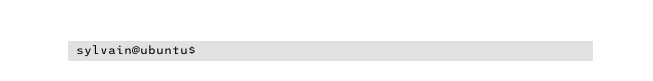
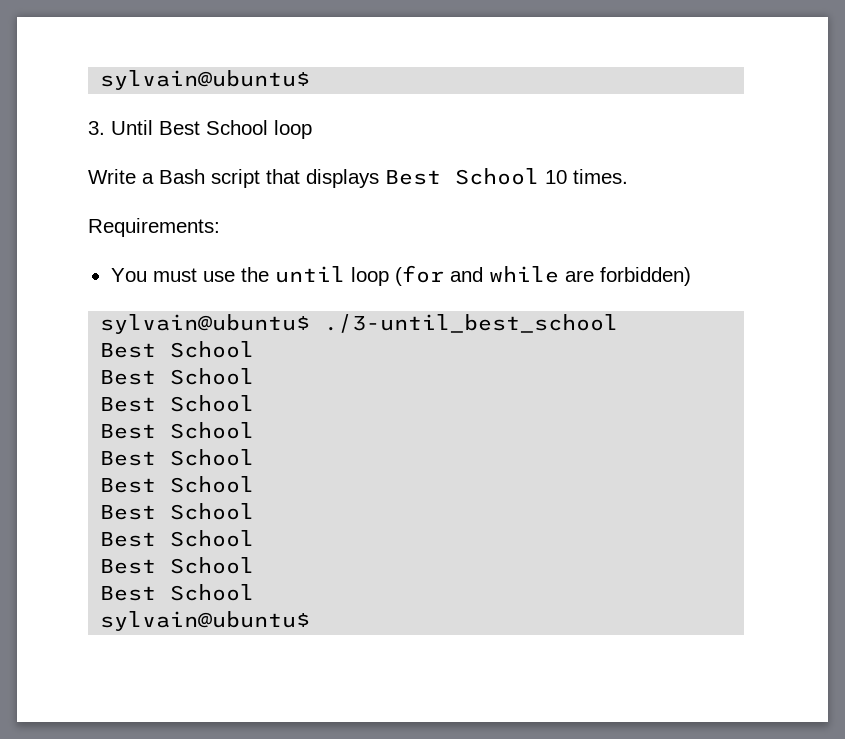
[75,45,196,57] sylvain@ubuntu$ -> [100,70,311,90] [88,120,312,139] [88,168,628,188] [88,218,220,237] [110,265,691,286] [100,314,619,334] [100,341,255,358] [100,368,255,385] [100,395,255,412] [100,422,255,439] [100,449,255,466] [100,476,255,493] [100,503,255,520] [100,530,255,547] [100,557,255,574] [100,584,255,601] [100,611,311,631] sylvain@ubuntu$ // 3. Until Best School loop // Write a Bash script that displays Best School 10 times. // Requirements: // You must use the until loop (for and while are forbidden) // sylvain@ubuntu$ ./3-until_best_school // Best School // Best School // Best School // Best School // Best School // Best School // Best School // Best School // Best School // Best School // sylvain@ubuntu$

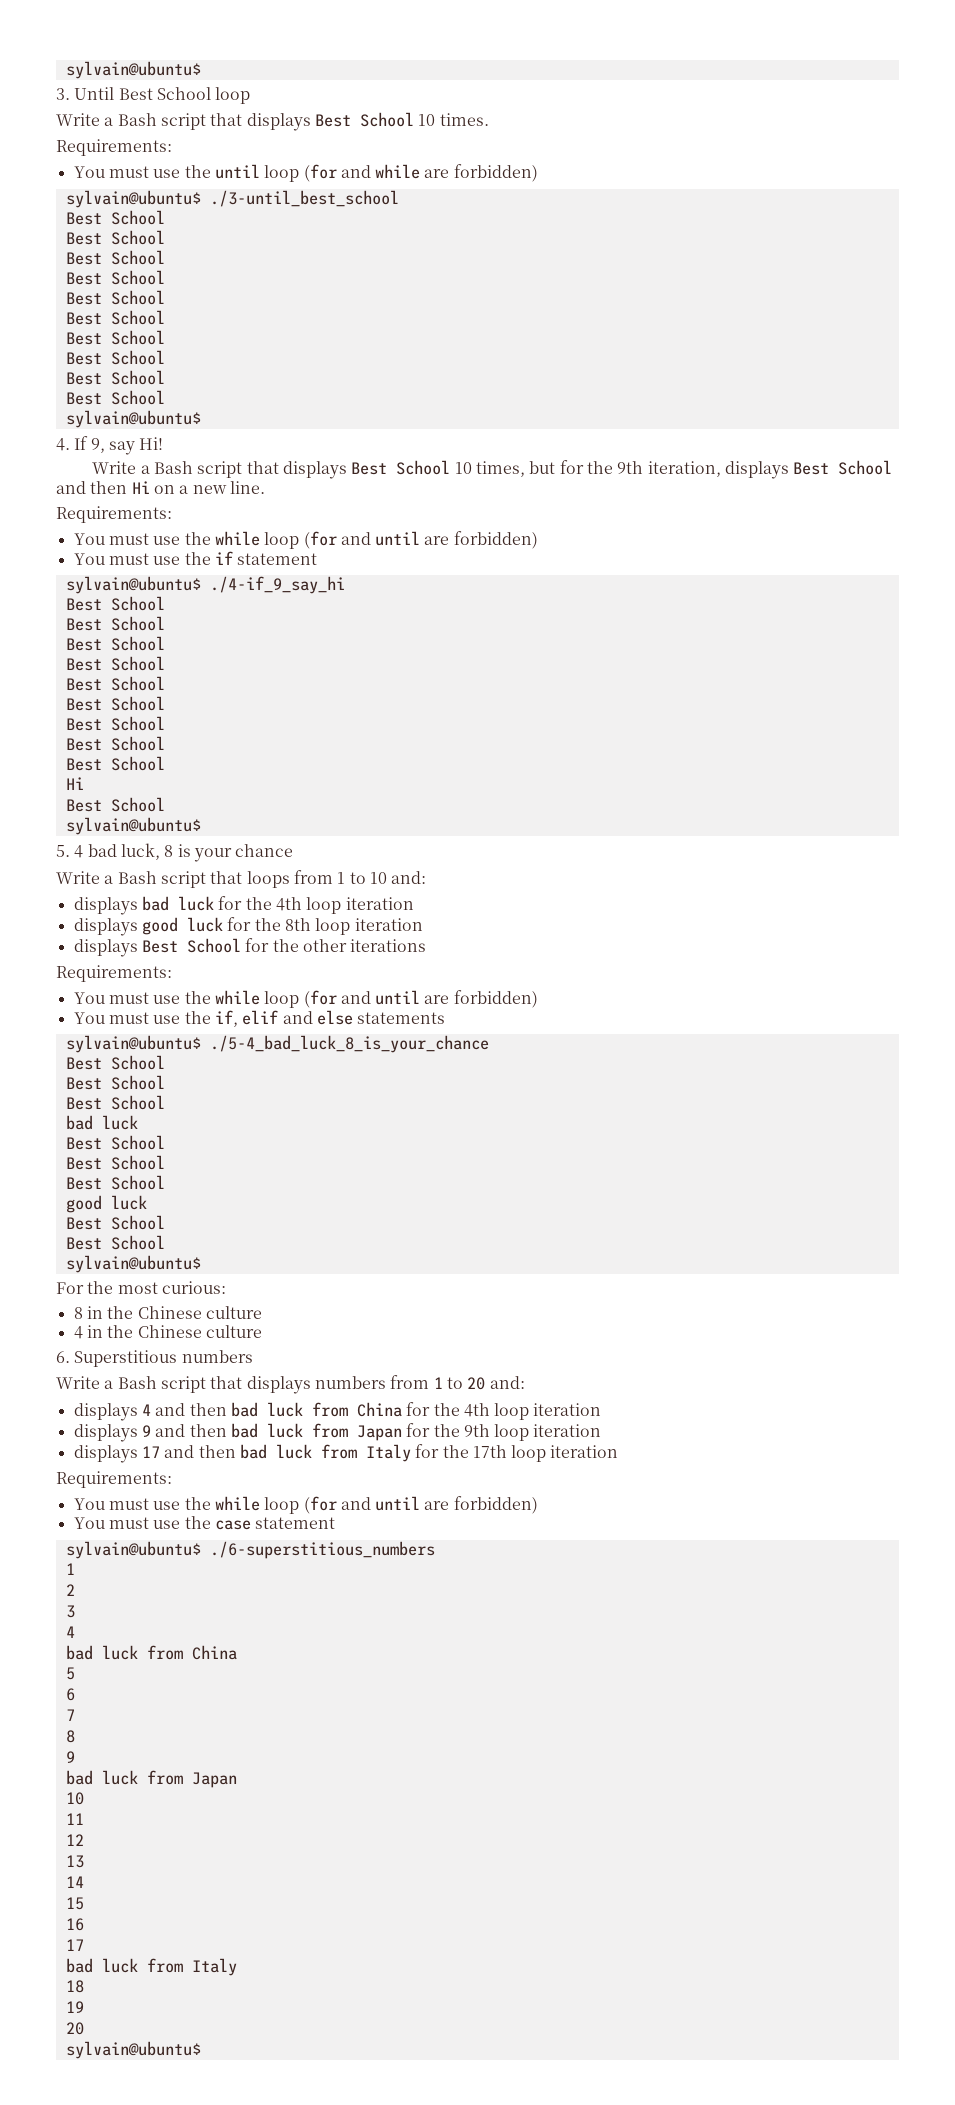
(311, 621) none -> [56,436,164,455] [92,460,893,479] [56,481,265,494] [56,506,172,523] [73,531,538,549] [73,551,318,565] [65,576,345,594] [65,596,165,611] [65,616,165,631] [65,636,165,651] [65,656,165,671] [65,676,165,691] [65,696,165,711] [65,716,165,731] [65,736,165,751] [65,756,165,771] [65,777,84,790] [65,797,165,812] [65,817,201,835] [56,843,294,862] [56,870,427,888] [73,896,414,915] [73,917,423,936] [73,938,427,957] [56,965,172,982] [73,990,538,1008] [73,1010,446,1027] [65,1035,489,1053] [65,1055,165,1070] [65,1075,165,1090] [65,1095,165,1110] [65,1115,138,1130] [65,1135,165,1150] [65,1155,165,1170] [65,1175,165,1190] [65,1195,147,1213] [65,1215,165,1230] [65,1235,165,1250] [65,1255,201,1273] [56,1281,226,1294] [73,1306,262,1319] [73,1325,262,1339] [56,1350,253,1367] [56,1375,525,1394] [73,1402,602,1421] [73,1423,602,1442] [73,1444,619,1463] [56,1471,172,1488] [73,1496,538,1514] [73,1516,336,1530] [65,1541,435,1559] [65,1563,75,1575] [65,1584,75,1596] [65,1605,75,1618] [65,1626,75,1638] [65,1645,237,1660] [65,1667,75,1680] [65,1688,75,1701] [65,1709,75,1721] [65,1730,75,1743] [65,1751,75,1763] [65,1770,237,1788] [65,1792,84,1805] [65,1813,84,1825] [65,1834,84,1846] [65,1855,84,1868] [65,1876,84,1888] [65,1897,84,1910] [65,1918,84,1931] [65,1939,84,1951] [65,1958,237,1976] [65,1980,84,1993] [65,2001,84,2013] [65,2022,84,2035] [65,2041,201,2059] // 4. If 9, say Hi! // Write a Bash script that displays Best School 10 times, but for the 9th iteration, displays Best School and then Hi on a new line. // Requirements: // You must use the while loop (for and until are forbidden) // You must use the if statement // sylvain@ubuntu$ ./4-if_9_say_hi // Best School // Best School // Best School // Best School // Best School // Best School // Best School // Best School // Best School // Hi // Best School // sylvain@ubuntu$ // 5. 4 bad luck, 8 is your chance // Write a Bash script that loops from 1 to 10 and: // displays bad luck for the 4th loop iteration // displays good luck for the 8th loop iteration // displays Best School for the other iterations // Requirements: // You must use the while loop (for and until are forbidden) // You must use the if, elif and else statements // sylvain@ubuntu$ ./5-4_bad_luck_8_is_your_chance // Best School // Best School // Best School // bad luck // Best School // Best School // Best School // good luck // Best School // Best School // sylvain@ubuntu$ // For the most curious: // 8 in the Chinese culture // 4 in the Chinese culture // 6. Superstitious numbers // Write a Bash script that displays numbers from 1 to 20 and: // displays 4 and then bad luck from China for the 4th loop iteration // displays 9 and then bad luck from Japan for the 9th loop iteration // displays 17 and then bad luck from Italy for the 17th loop iteration // Requirements: // You must use the while loop (for and until are forbidden) // You must use the case statement // sylvain@ubuntu$ ./6-superstitious_numbers // 1 // 2 // 3 // 4 // bad luck from China // 5 // 6 // 7 // 8 // 9 // bad luck from Japan // 10 // 11 // 12 // 13 // 14 // 15 // 16 // 17 // bad luck from Italy // 18 // 19 // 20 // sylvain@ubuntu$

